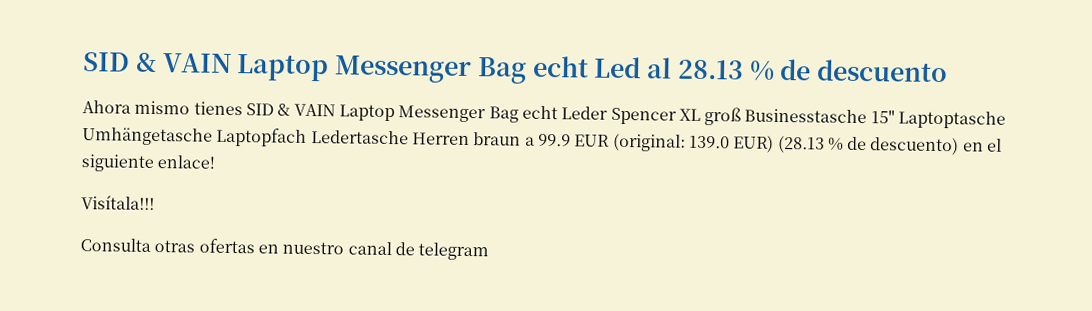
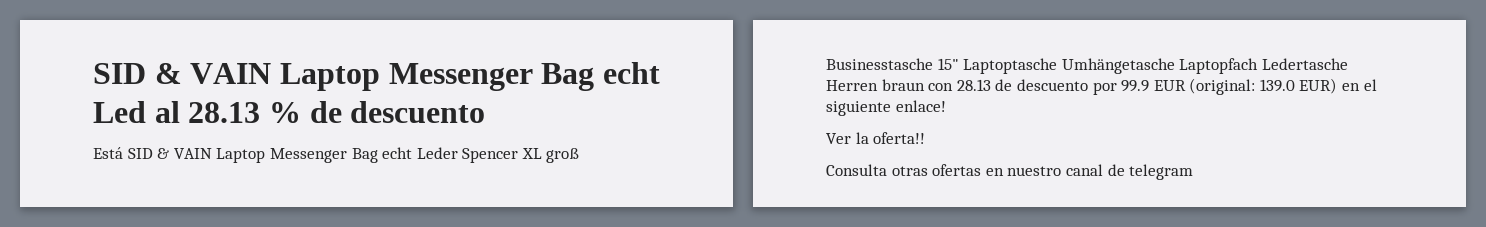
[82,100,243,116] Ahora mismo tienes -> [93,147,123,159] Está
[524,136,535,146] a -> [928,79,1117,95] con 28.13 de descuento por
[777,135,960,156] (28.13 % de descuento) -> (1338, 86) none
[81,195,155,211] Visítala!!! -> [826,132,926,144] Ver la oferta!!

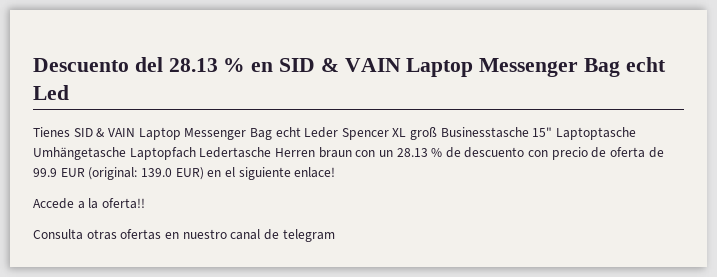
(93, 73) none -> [33,57,274,72] Descuento del 28.13 % en
[154,101,486,123] [93,147,123,159] al 28.13 % de descuento // Está -> [33,127,70,137] // Tienes
[956,79,1117,95] 28.13 de descuento por -> [378,147,664,160] un 28.13 % de descuento con precio de oferta de
[826,133,851,144] Ver -> [33,198,85,209] Accede a

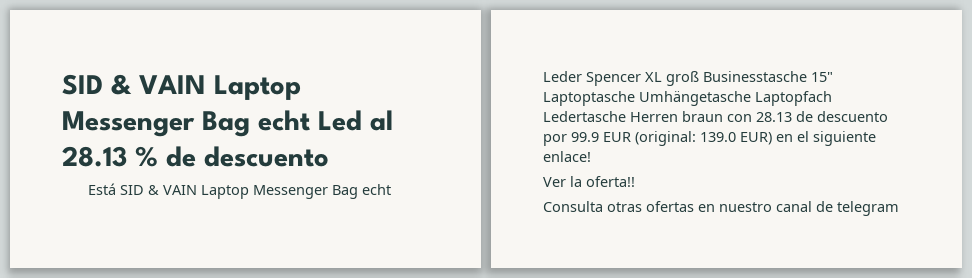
[33,57,274,72] Descuento del 28.13 % en -> (62, 84) none
[33,127,70,137] // Tienes -> [370,110,393,131] [62,146,329,167] [88,183,117,195] al 28.13 % de descuento // Está
[378,147,664,160] un 28.13 % de descuento con precio de oferta de -> [756,111,888,122] [543,134,567,146] 28.13 de descuento por
[33,198,85,209] Accede a -> [543,177,566,187] Ver

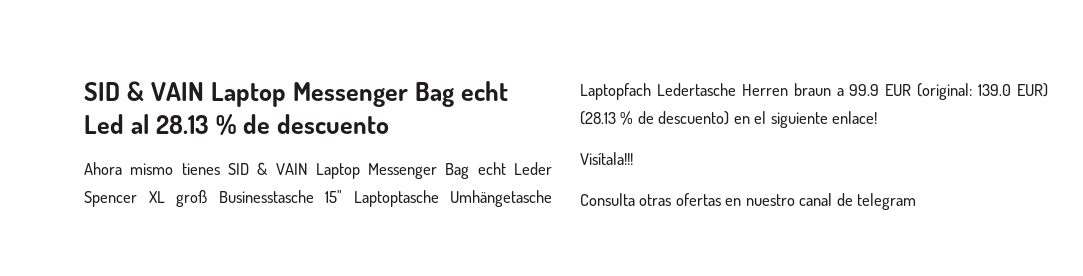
[88,183,117,195] Está -> [84,162,220,175] Ahora mismo tienes
[727,111,888,122] [543,134,567,146] con 28.13 de descuento por -> [836,88,844,96] a
(772, 138) none -> [580,111,730,125] (28.13 % de descuento)
[543,176,635,187] Ver la oferta!! -> [580,152,633,165] Visítala!!!

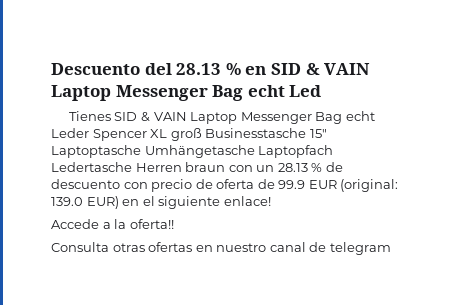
(84, 91) none -> [51,63,267,75] Descuento del 28.13 % en
[131,114,390,135] [84,162,220,175] al 28.13 % de descuento // Ahora mismo tienes -> [68,111,111,121] // Tienes
[836,88,844,96] a -> [228,162,343,172] [51,179,275,192] con un 28.13 % de descuento con precio de oferta de
[580,111,730,125] (28.13 % de descuento) -> (119, 202) none
[580,152,633,165] Visítala!!! -> [51,219,174,229] Accede a la oferta!!

